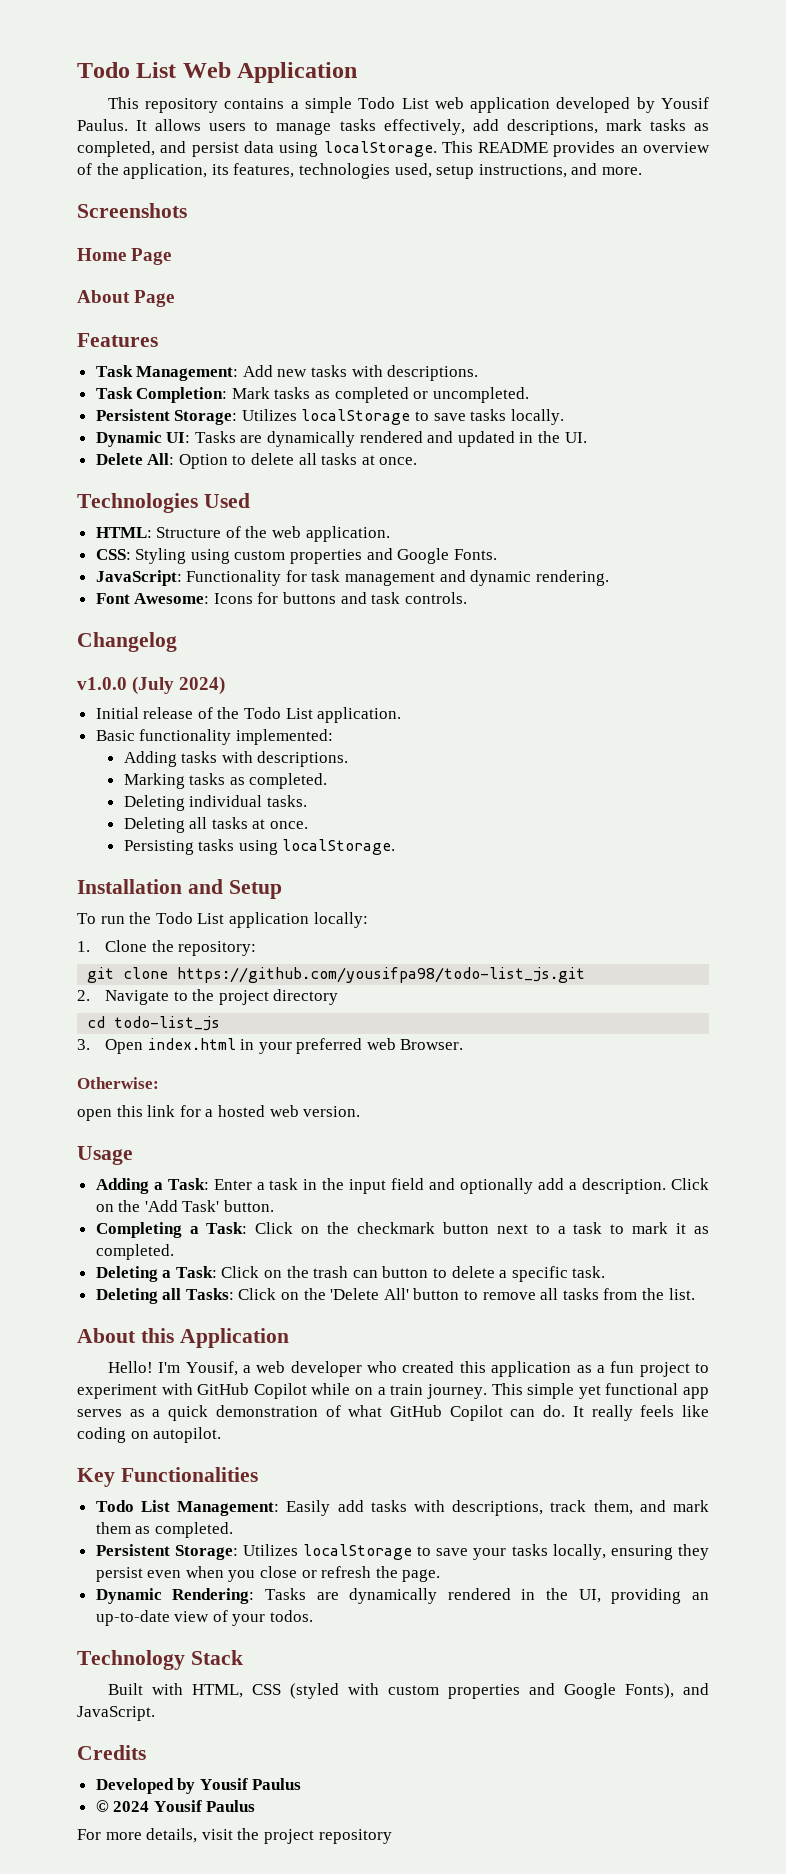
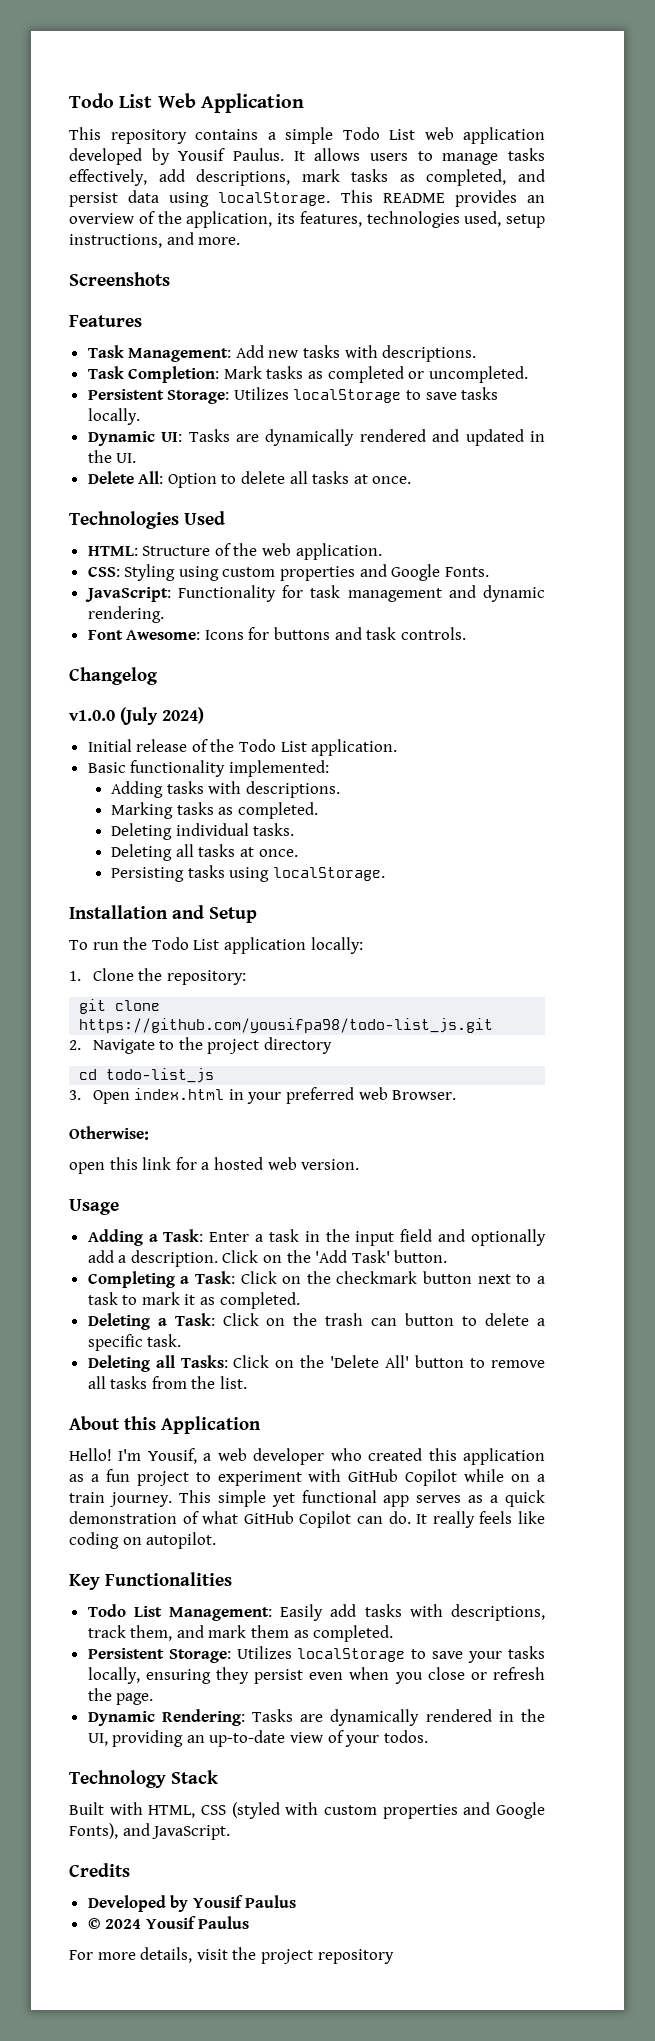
[77,248,172,265] [77,290,175,307] // Home Page // About Page -> (170, 279) none

